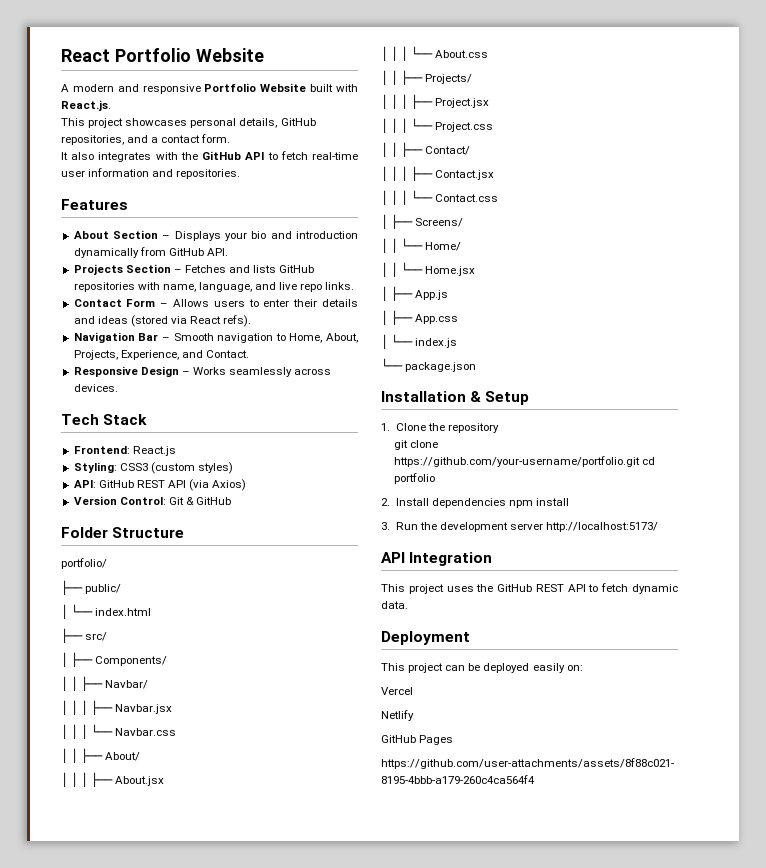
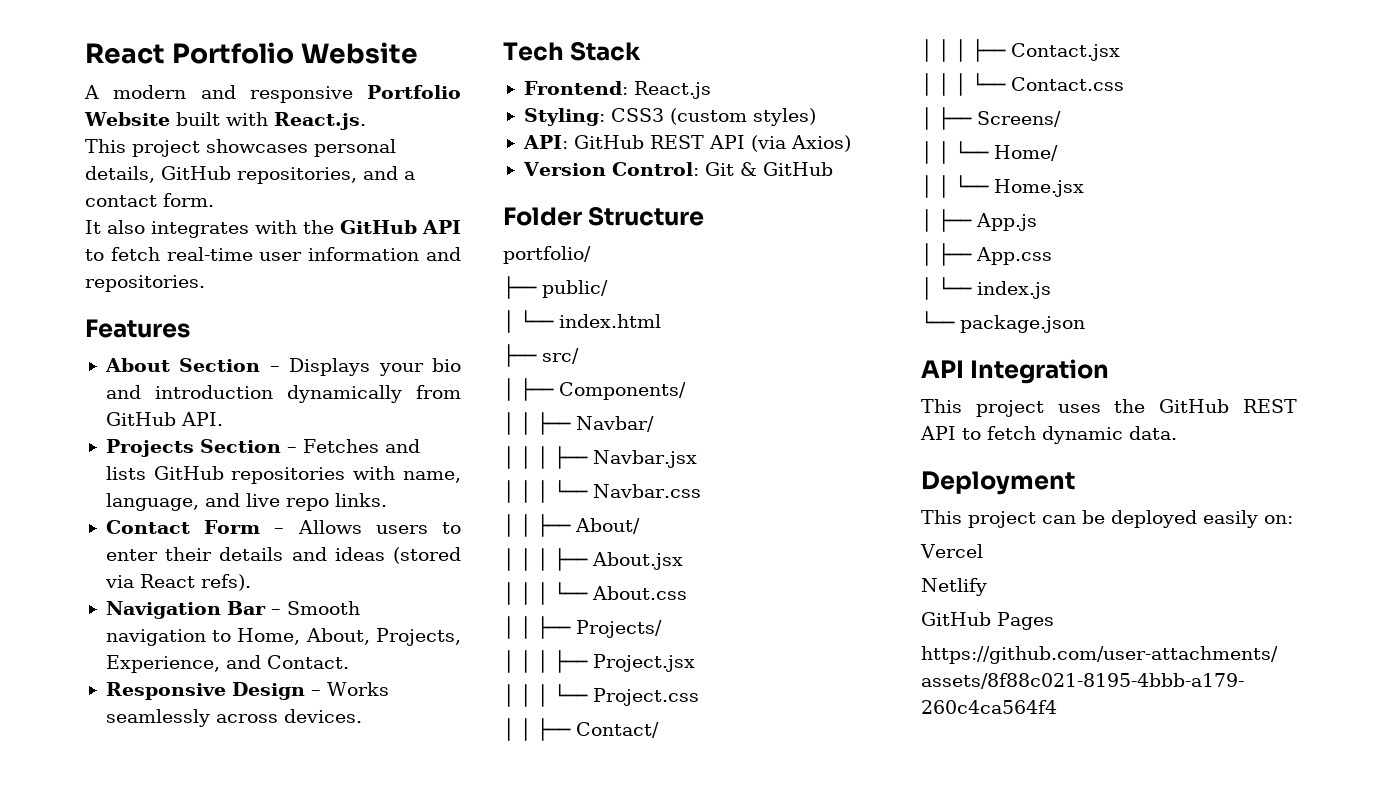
[381,391,530,405] [381,423,499,433] [394,440,439,450] [394,456,656,467] [394,473,436,484] [381,498,570,508] [381,522,659,532] // Installation & Setup // 1. Clone the repository // git clone https://github.com/your-username/portfolio.git cd portfolio // 2. Install dependencies npm install // 3. Run the development server http://localhost:5173/ -> (1085, 324) none

